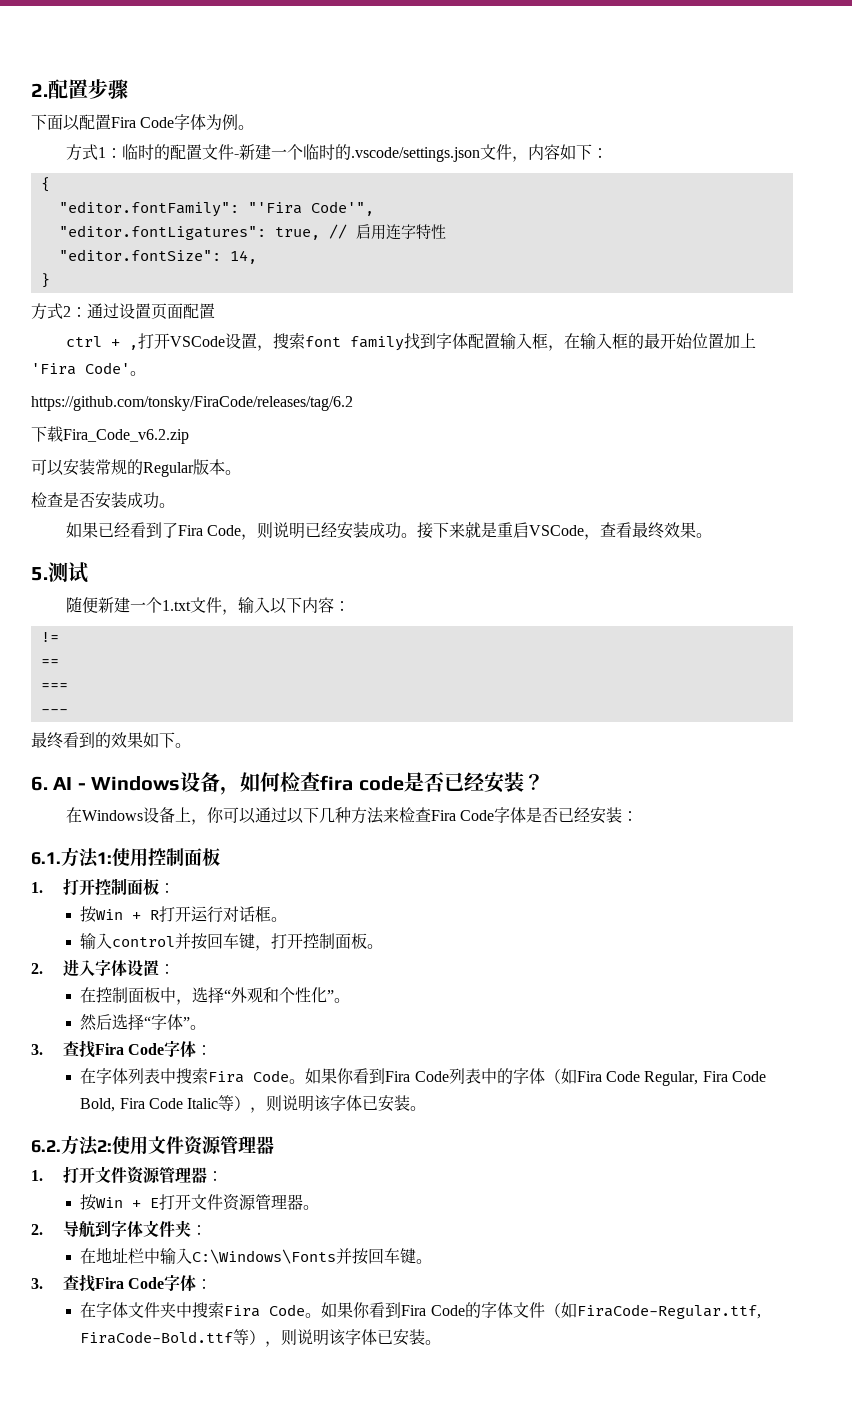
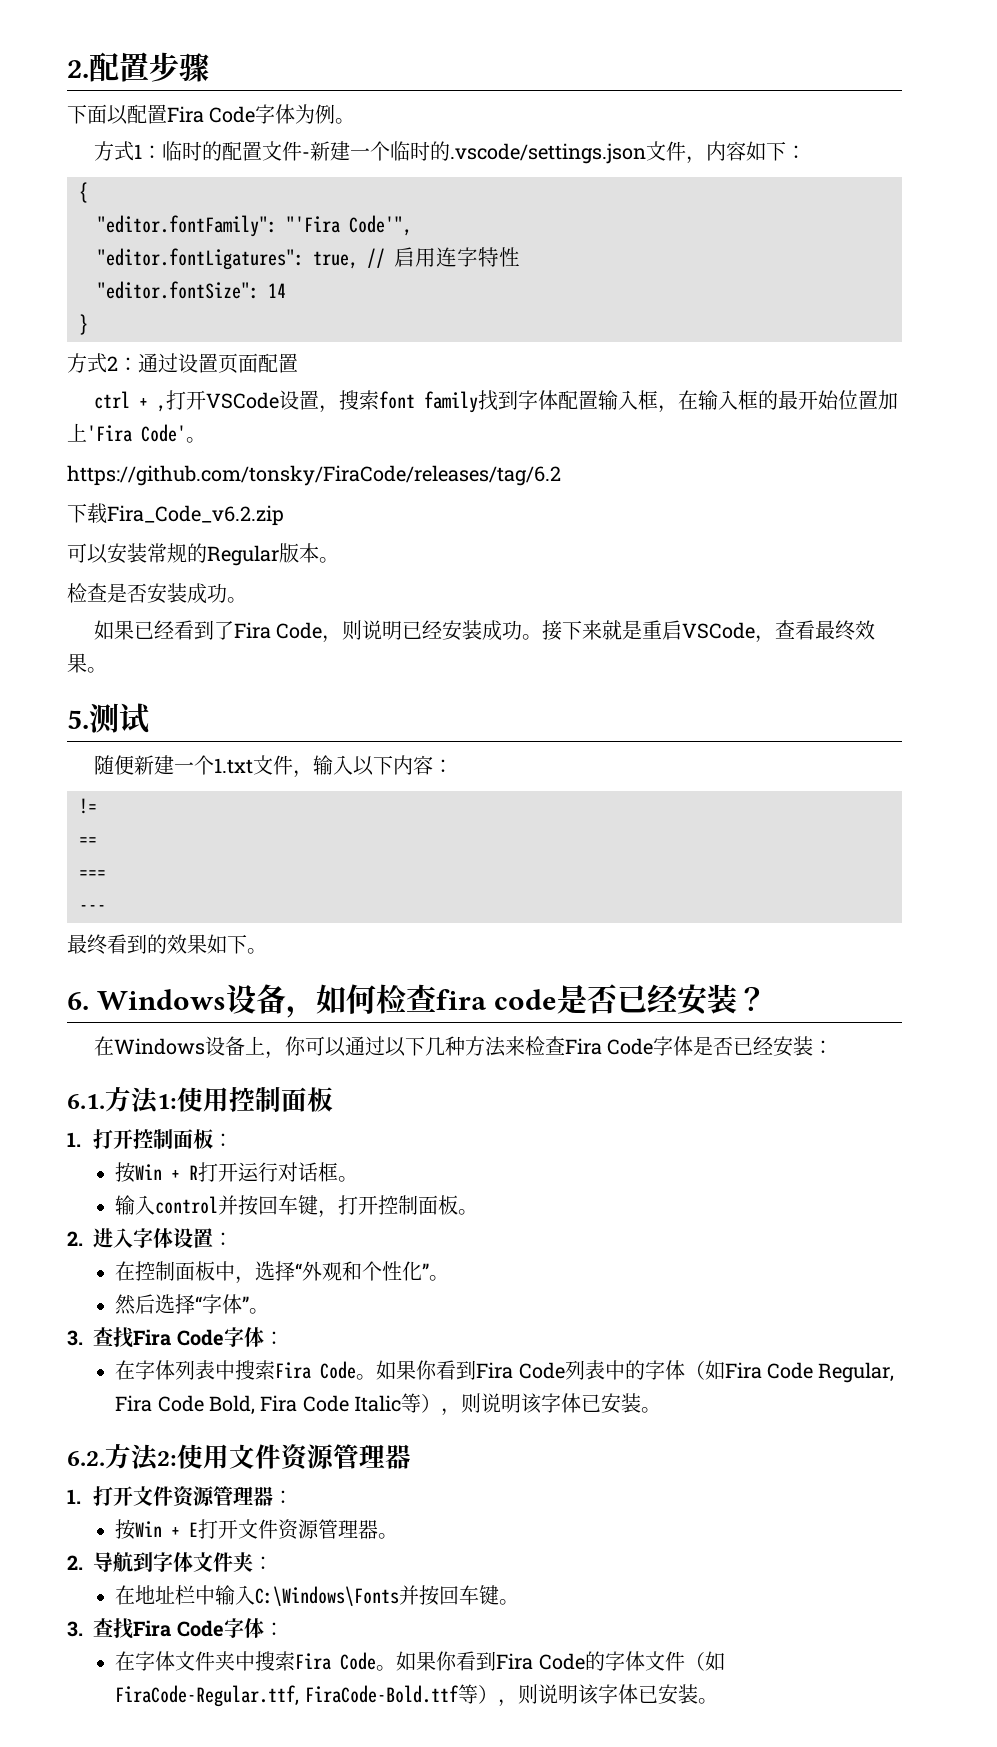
[229,250,257,264] 14, -> [268,283,286,298] 14
[53,777,86,790] AI - -> (89, 1001) none

